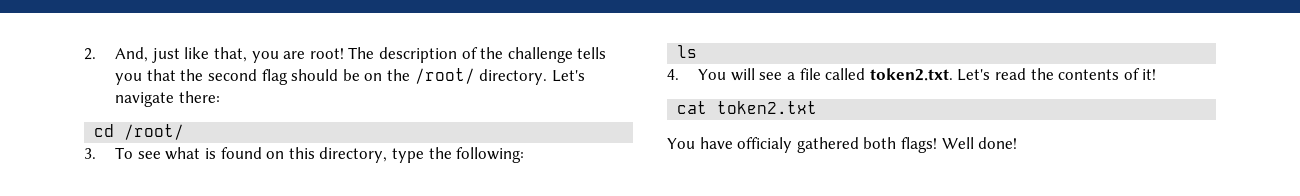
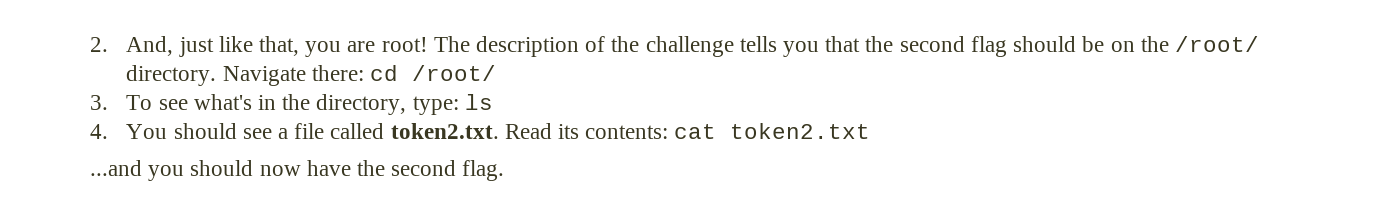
[551,70,585,82] [115,92,175,107] Let's navigate -> [222,66,306,86] Navigate
(220, 97) // -> (364, 73) none
[165,147,525,163] what is found on this directory, type the following: // -> [193,94,459,115] what's in the directory, type:
[730,68,755,81] will -> [173,123,237,139] should
[957,68,1157,81] [677,101,818,114] [667,137,1018,153] Let's read the contents of it! // cat token2.txt // You have officialy gathered both flags! Well done! -> [504,123,871,139] [90,160,505,181] Read its contents: cat token2.txt // ...and you should now have the second flag.

